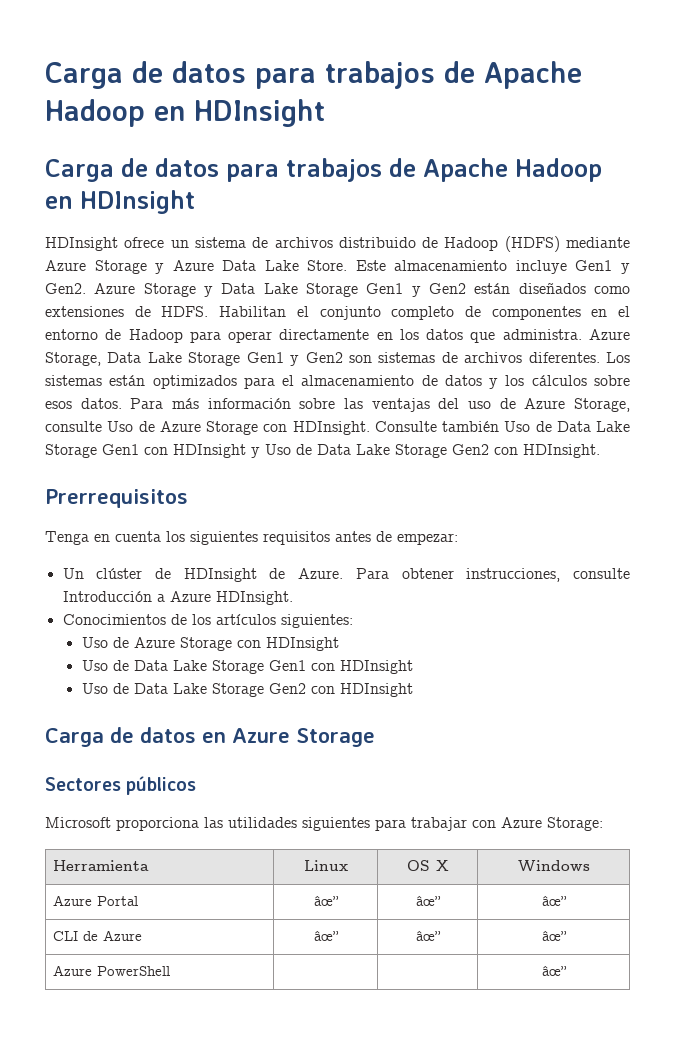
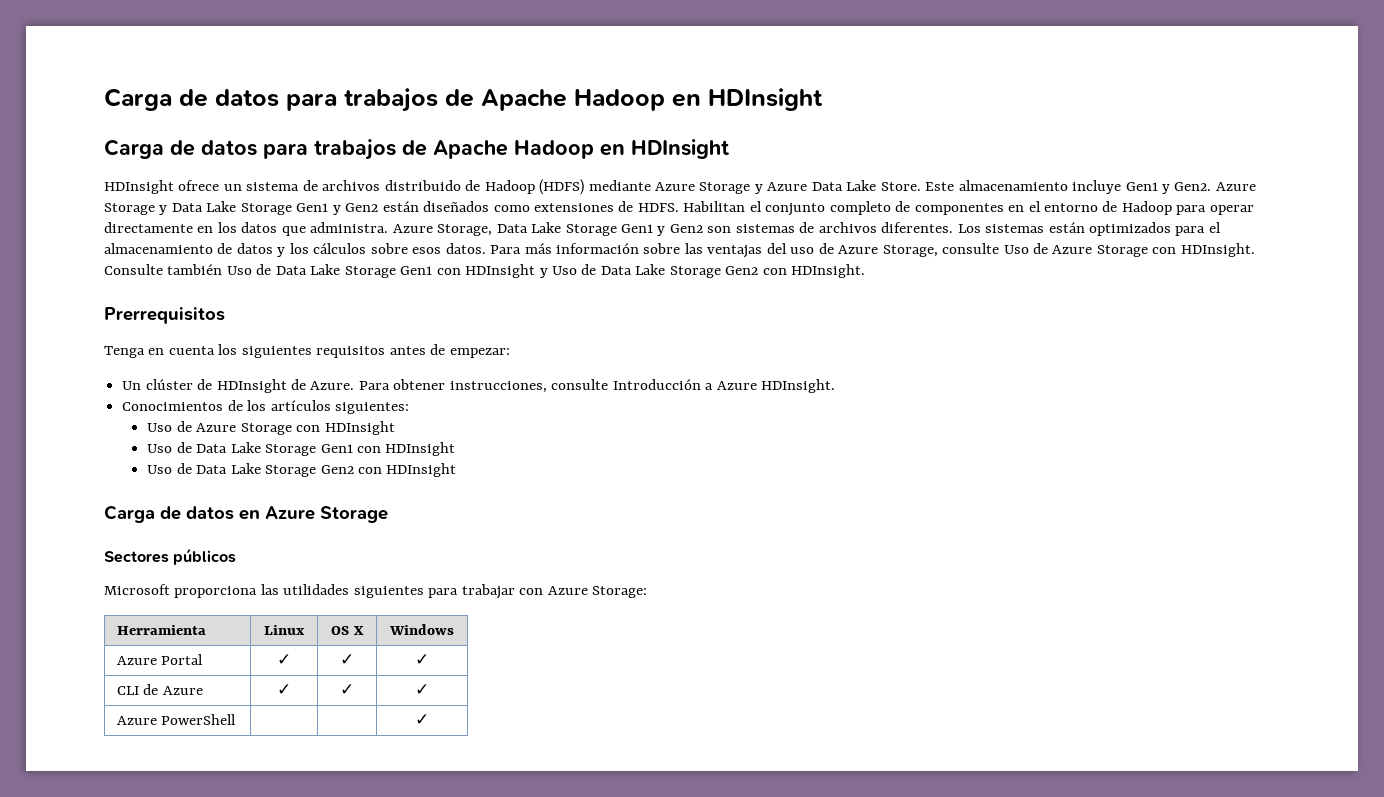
[313,895,339,906] [415,895,441,906] [541,895,567,906] âœ” | âœ” | âœ” -> [277,654,291,665] [340,654,354,665] [415,654,429,665] ✓ | ✓ | ✓
[313,930,339,941] [415,930,441,941] [541,930,567,941] âœ” | âœ” | âœ” -> [277,684,291,695] [340,684,354,695] [415,684,429,695] ✓ | ✓ | ✓
[541,965,567,976] âœ” -> [415,714,429,725] ✓

